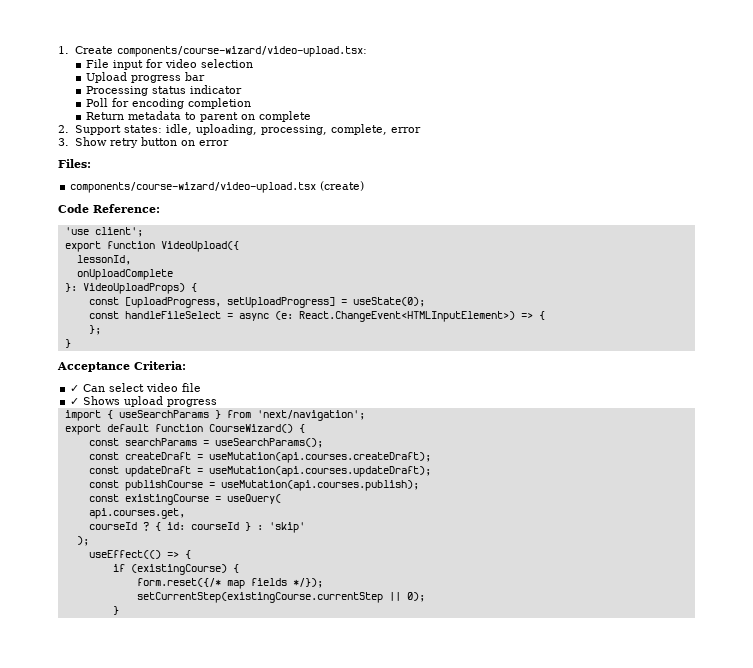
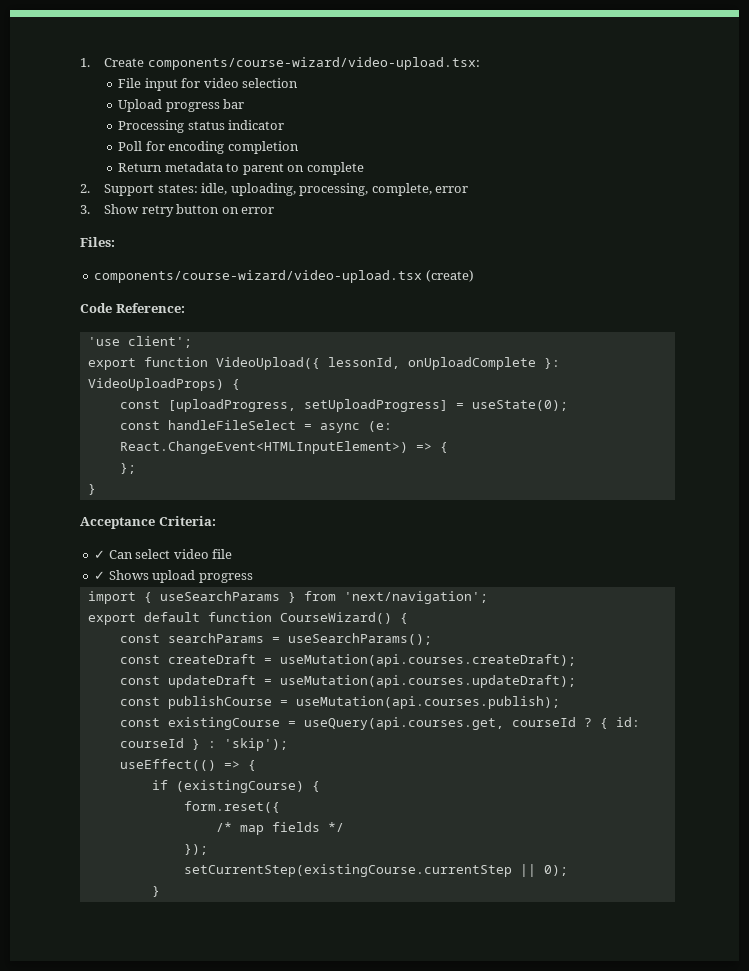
(239, 246) // -> (320, 363) none
(131, 260) // -> (400, 363) none
(173, 274) // -> (536, 363) none
[226,494,281,504] [88,508,185,519] useQuery( // api.courses.get, // -> [303,717,504,730] useQuery(api.courses.get,
[268,522,305,533] [76,536,89,546] 'skip' // ); -> [223,738,288,751] 'skip');
[136,578,323,589] form.reset({/* map fields */}); -> [183,801,280,813] [215,822,344,835] [183,844,208,855] form.reset({ // /* map fields */ // });

